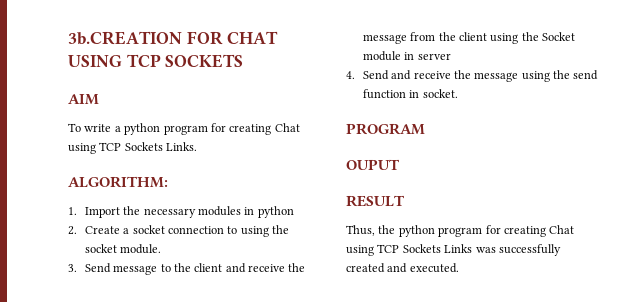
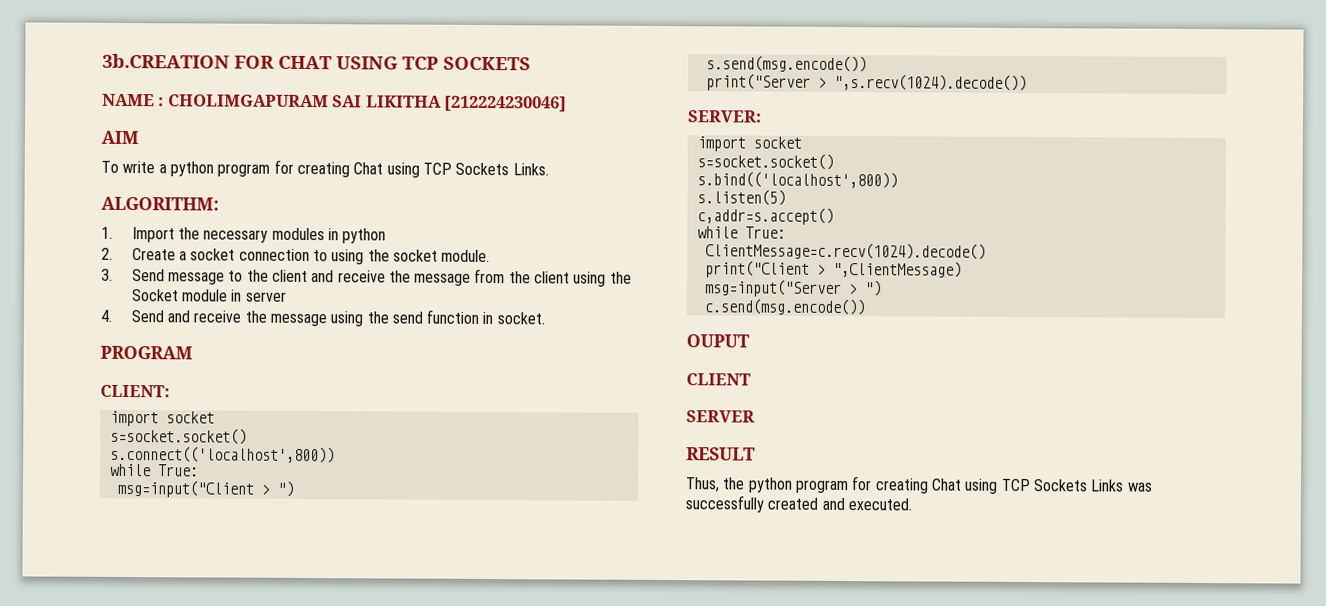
(244, 61) none -> [102,93,568,113] // NAME : CHOLIMGAPURAM SAI LIKITHA [212224230046]
(425, 129) none -> [100,384,170,398] [109,410,215,427] [109,427,247,445] [109,445,335,464] [109,463,199,477] [116,479,295,498] [705,55,867,73] [705,73,1027,92] [688,110,762,123] [696,136,802,152] [696,153,834,170] [696,171,898,189] [696,189,786,206] [696,207,834,225] [696,226,786,239] [704,242,986,260] [704,260,962,278] [704,279,882,297] [703,298,866,316] // CLIENT: // import socket // s=socket.socket() // s.connect(('localhost',800)) // while True: // msg=input("Client > ") // s.send(msg.encode()) // print("Server > ",s.recv(1024).decode()) // SERVER: // import socket // s=socket.socket() // s.bind(('localhost',800)) // s.listen(5) // c,addr=s.accept() // while True: // ClientMessage=c.recv(1024).decode() // print("Client > ",ClientMessage) // msg=input("Server > ") // c.send(msg.encode())
(399, 164) none -> [686,373,751,386] [686,410,755,423] // CLIENT // SERVER

